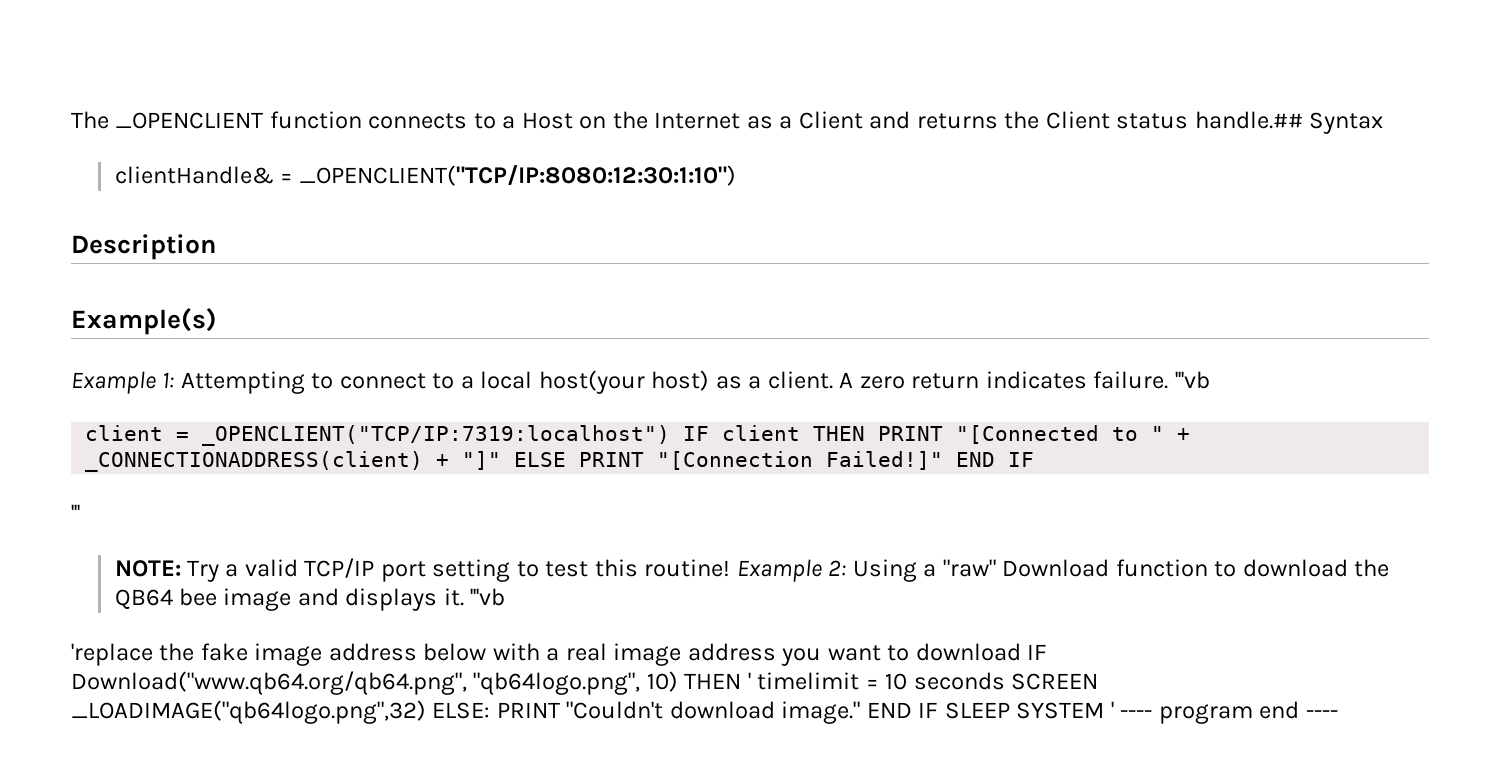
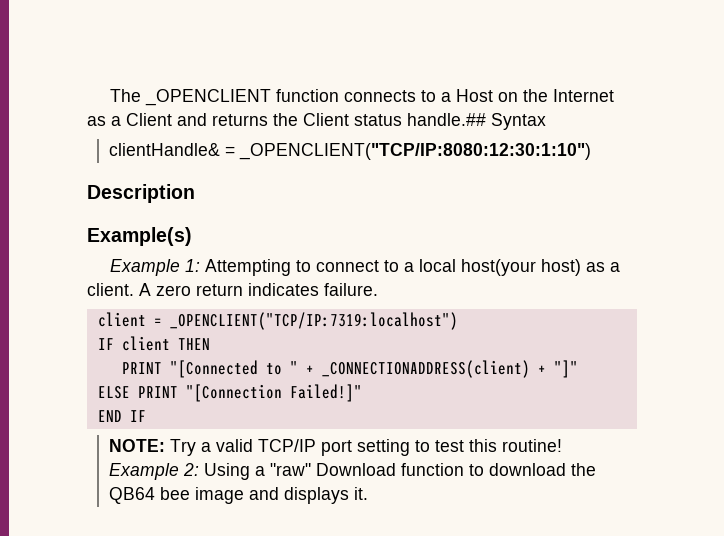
[1174,371,1210,389] '''vb -> (378, 289) none
(671, 435) none -> (458, 321) //
(866, 433) none -> (210, 344) //
(502, 460) none -> (578, 369) //
[956,452,1035,467] [71,504,80,521] END IF // ''' -> [97,410,146,422] // END IF
[470,588,506,606] [71,643,1048,666] [71,671,1099,695] [71,700,1338,724] '''vb // 'replace the fake image address below with a real image address you want to download IF Download("www.qb64.org/qb64.png", "qb64logo.png", 10) THEN ' timelimit = 10 seconds SCREEN _LOADIMAGE("qb64logo.png",32) ELSE: PRINT "Couldn't download image." END IF SLEEP SYSTEM ' ---- program end ---- -> (369, 493) none

